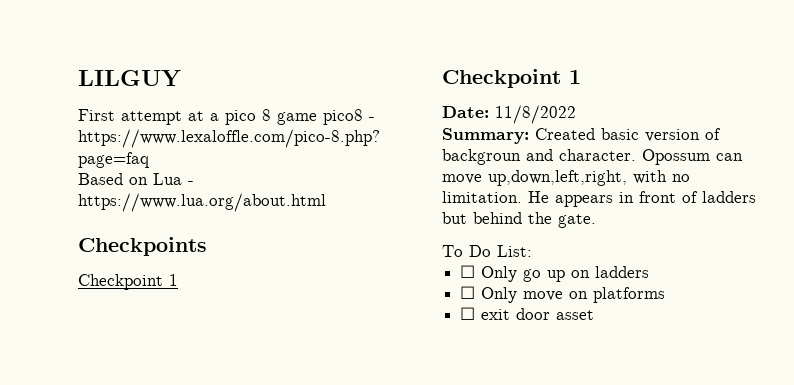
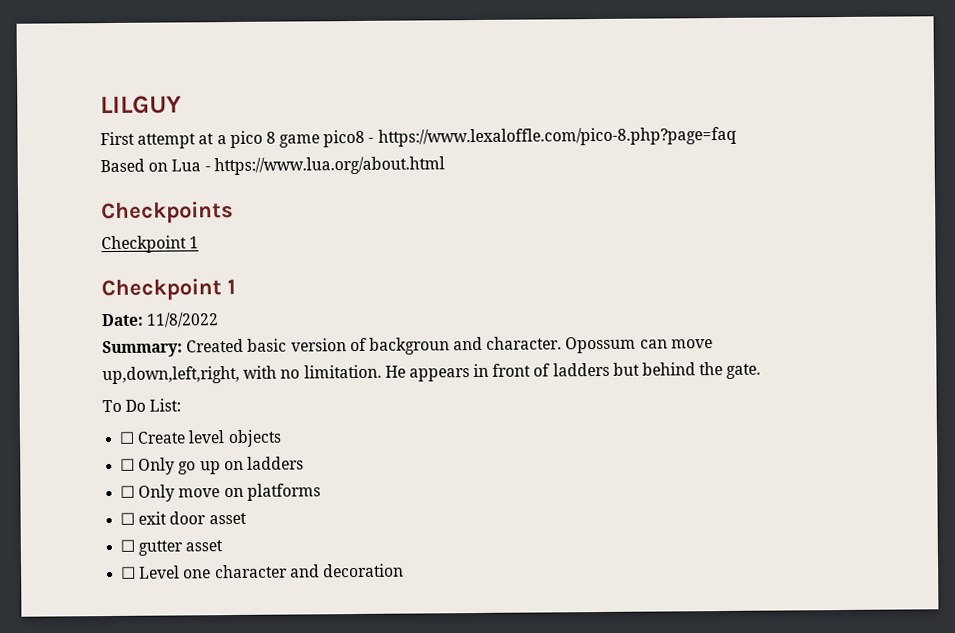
(532, 251) none -> [119,429,282,448] // ☐ Create level objects
(595, 315) none -> [120,539,224,556] [121,563,404,579] // ☐ gutter asset // ☐ Level one character and decoration

